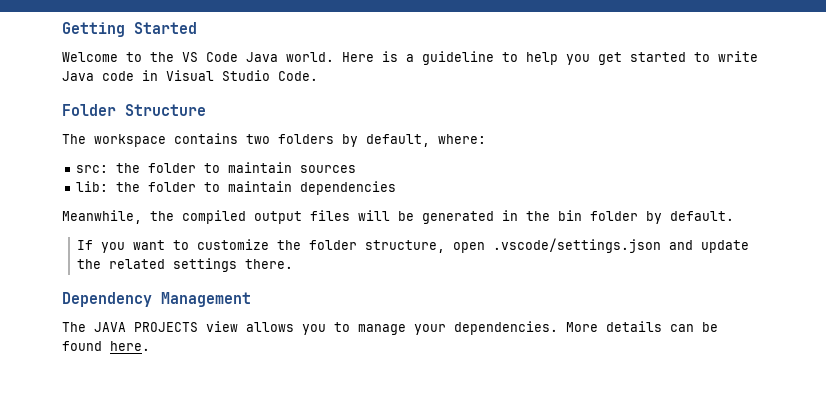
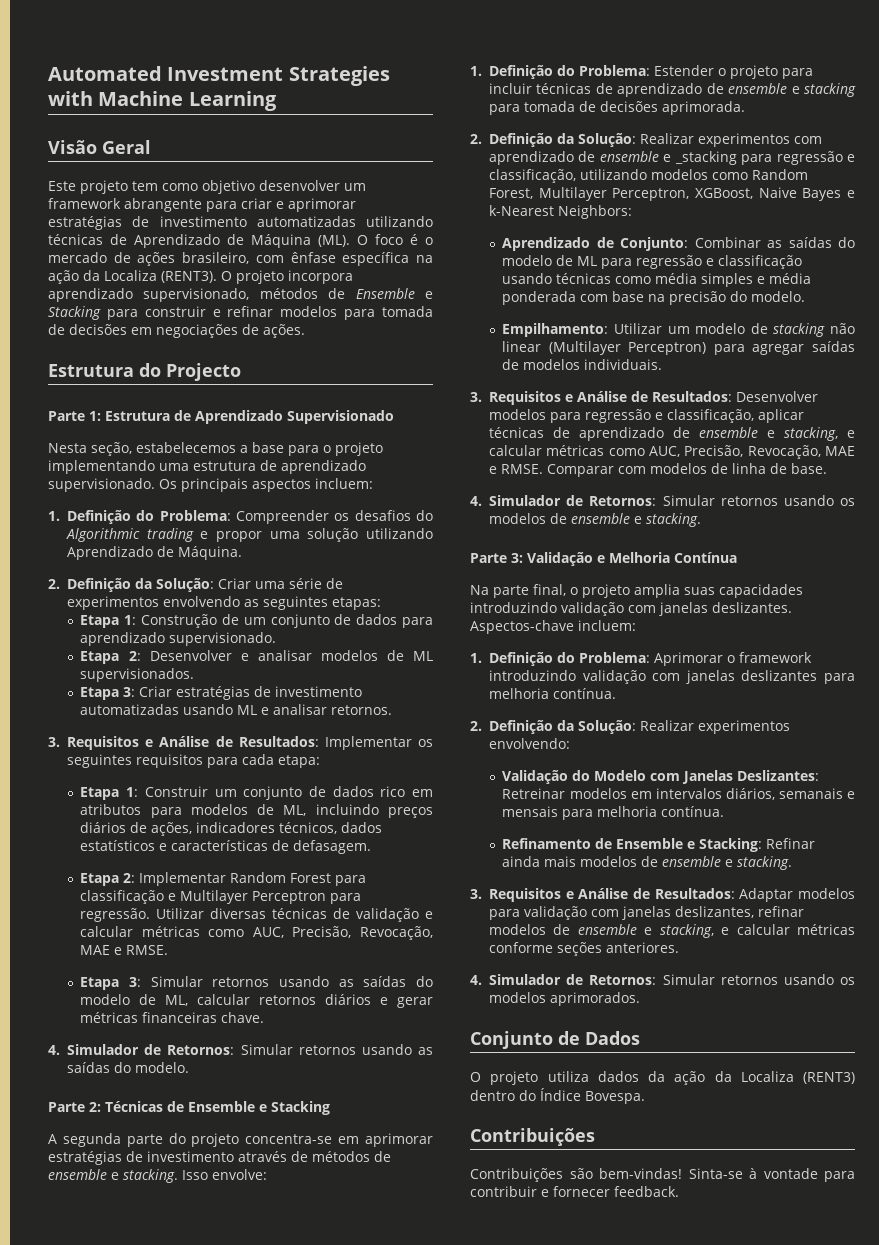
[62,22,197,37] [62,51,758,65] [62,70,318,81] [62,104,206,116] [62,133,486,147] [76,162,357,173] [76,181,397,195] [62,210,734,224] [76,238,749,253] [76,258,293,272] [62,292,251,307] [62,321,718,335] [62,341,150,351] Getting Started // Welcome to the VS Code Java world. Here is a guideline to help you get started to write Java code in Visual Studio Code. // Folder Structure // The workspace contains two folders by default, where: // src: the folder to maintain sources // lib: the folder to maintain dependencies // Meanwhile, the compiled output files will be generated in the bin folder by default. // If you want to customize the folder structure, open .vscode/settings.json and update the related settings there. // Dependency Management // The JAVA PROJECTS view allows you to manage your dependencies. More details can be found here. -> [48,66,390,86] [48,91,277,111] [48,140,151,154] [48,180,366,194] [48,198,356,212] [48,216,433,230] [48,234,433,248] [48,252,433,266] [48,270,353,284] [48,288,433,302] [48,306,433,320] [48,324,305,338] [48,363,241,381] [48,410,394,424] [48,442,383,456] [48,460,366,474] [48,478,373,492] [48,510,433,524] [66,528,433,542] [67,546,242,560] [48,578,343,592] [67,596,381,610] [80,614,433,628] [80,632,277,646] [80,650,433,664] [80,668,195,682] [80,686,363,700] [80,704,393,715] [48,736,433,750] [67,754,320,768] [80,786,433,800] [80,804,433,818] [80,822,383,836] [80,840,372,854] [80,872,367,886] [80,890,362,904] [80,908,433,922] [80,926,433,940] [80,945,169,955] [80,976,433,990] [80,994,434,1008] [80,1012,265,1023] [48,1044,433,1055] [67,1062,189,1073] [48,1101,330,1115] [48,1133,433,1147] [48,1151,391,1165] [48,1169,267,1183] [470,65,813,79] [489,83,856,97] [489,101,745,115] [470,133,822,147] [489,151,855,165] [489,169,808,183] [489,187,855,201] [489,205,632,219] [502,237,855,251] [502,255,803,269] [502,273,812,287] [502,291,806,305] [502,323,855,337] [502,341,855,355] [502,359,663,370] [470,391,818,405] [489,409,804,423] [489,427,855,441] [489,445,855,459] [489,463,827,477] [470,495,855,506] [489,513,701,527] [470,552,737,566] [470,584,803,598] [470,602,792,616] [470,620,636,634] [470,652,812,666] [489,670,855,684] [489,688,616,699] [470,720,790,734] [489,738,570,749] [502,770,820,784] [502,788,855,800] [502,806,725,820] [502,838,816,852] [502,856,793,870] [470,888,855,902] [489,906,804,920] [489,924,855,938] [489,942,679,956] [470,974,855,985] [489,992,640,1006] [470,1031,640,1049] [470,1071,855,1085] [470,1088,645,1104] [470,1128,595,1146] [470,1168,855,1182] [470,1186,679,1197] Automated Investment Strategies with Machine Learning // Visão Geral // Este projeto tem como objetivo desenvolver um framework abrangente para criar e aprimorar estratégias de investimento automatizadas utilizando técnicas de Aprendizado de Máquina (ML). O foco é o mercado de ações brasileiro, com ênfase específica na ação da Localiza (RENT3). O projeto incorpora aprendizado supervisionado, métodos de Ensemble e Stacking para construir e refinar modelos para tomada de decisões em negociações de ações. // Estrutura do Projecto // Parte 1: Estrutura de Aprendizado Supervisionado // Nesta seção, estabelecemos a base para o projeto implementando uma estrutura de aprendizado supervisionado. Os principais aspectos incluem: // 1. Definição do Problema: Compreender os desafios do Algorithmic trading e propor uma solução utilizando Aprendizado de Máquina. // 2. Definição da Solução: Criar uma série de experimentos envolvendo as seguintes etapas: // Etapa 1: Construção de um conjunto de dados para aprendizado supervisionado. // Etapa 2: Desenvolver e analisar modelos de ML supervisionados. // Etapa 3: Criar estratégias de investimento automatizadas usando ML e analisar retornos. // 3. Requisitos e Análise de Resultados: Implementar os seguintes requisitos para cada etapa: // Etapa 1: Construir um conjunto de dados rico em atributos para modelos de ML, incluindo preços diários de ações, indicadores técnicos, dados estatísticos e características de defasagem. // Etapa 2: Implementar Random Forest para classificação e Multilayer Perceptron para regressão. Utilizar diversas técnicas de validação e calcular métricas como AUC, Precisão, Revocação, MAE e RMSE. // Etapa 3: Simular retornos usando as saídas do modelo de ML, calcular retornos diários e gerar métricas financeiras chave. // 4. Simulador de Retornos: Simular retornos usando as saídas do modelo. // Parte 2: Técnicas de Ensemble e Stacking // A segunda parte do projeto concentra-se em aprimorar estratégias de investimento através de métodos de ensemble e stacking. Isso envolve: // 1. Definição do Problema: Estender o projeto para incluir técnicas de aprendizado de ensemble e stacking para tomada de decisões aprimorada. // 2. Definição da Solução: Realizar experimentos com aprendizado de ensemble e _stacking para regressão e classificação, utilizando modelos como Random Forest, Multilayer Perceptron, XGBoost, Naive Bayes e k-Nearest Neighbors: // Aprendizado de Conjunto: Combinar as saídas do modelo de ML para regressão e classificação usando técnicas como média simples e média ponderada com base na precisão do modelo. // Empilhamento: Utilizar um modelo de stacking não linear (Multilayer Perceptron) para agregar saídas de modelos individuais. // 3. Requisitos e Análise de Resultados: Desenvolver modelos para regressão e classificação, aplicar técnicas de aprendizado de ensemble e stacking, e calcular métricas como AUC, Precisão, Revocação, MAE e RMSE. Comparar com modelos de linha de base. // 4. Simulador de Retornos: Simular retornos usando os modelos de ensemble e stacking. // Parte 3: Validação e Melhoria Contínua // Na parte final, o projeto amplia suas capacidades introduzindo validação com janelas deslizantes. Aspectos-chave incluem: // 1. Definição do Problema: Aprimorar o framework introduzindo validação com janelas deslizantes para melhoria contínua. // 2. Definição da Solução: Realizar experimentos envolvendo: // Validação do Modelo com Janelas Deslizantes: Retreinar modelos em intervalos diários, semanais e mensais para melhoria contínua. // Refinamento de Ensemble e Stacking: Refinar ainda mais modelos de ensemble e stacking. // 3. Requisitos e Análise de Resultados: Adaptar modelos para validação com janelas deslizantes, refinar modelos de ensemble e stacking, e calcular métricas conforme seções anteriores. // 4. Simulador de Retornos: Simular retornos usando os modelos aprimorados. // Conjunto de Dados // O projeto utiliza dados da ação da Localiza (RENT3) dentro do Índice Bovespa. // Contribuições // Contribuições são bem-vindas! Sinta-se à vontade para contribuir e fornecer feedback.

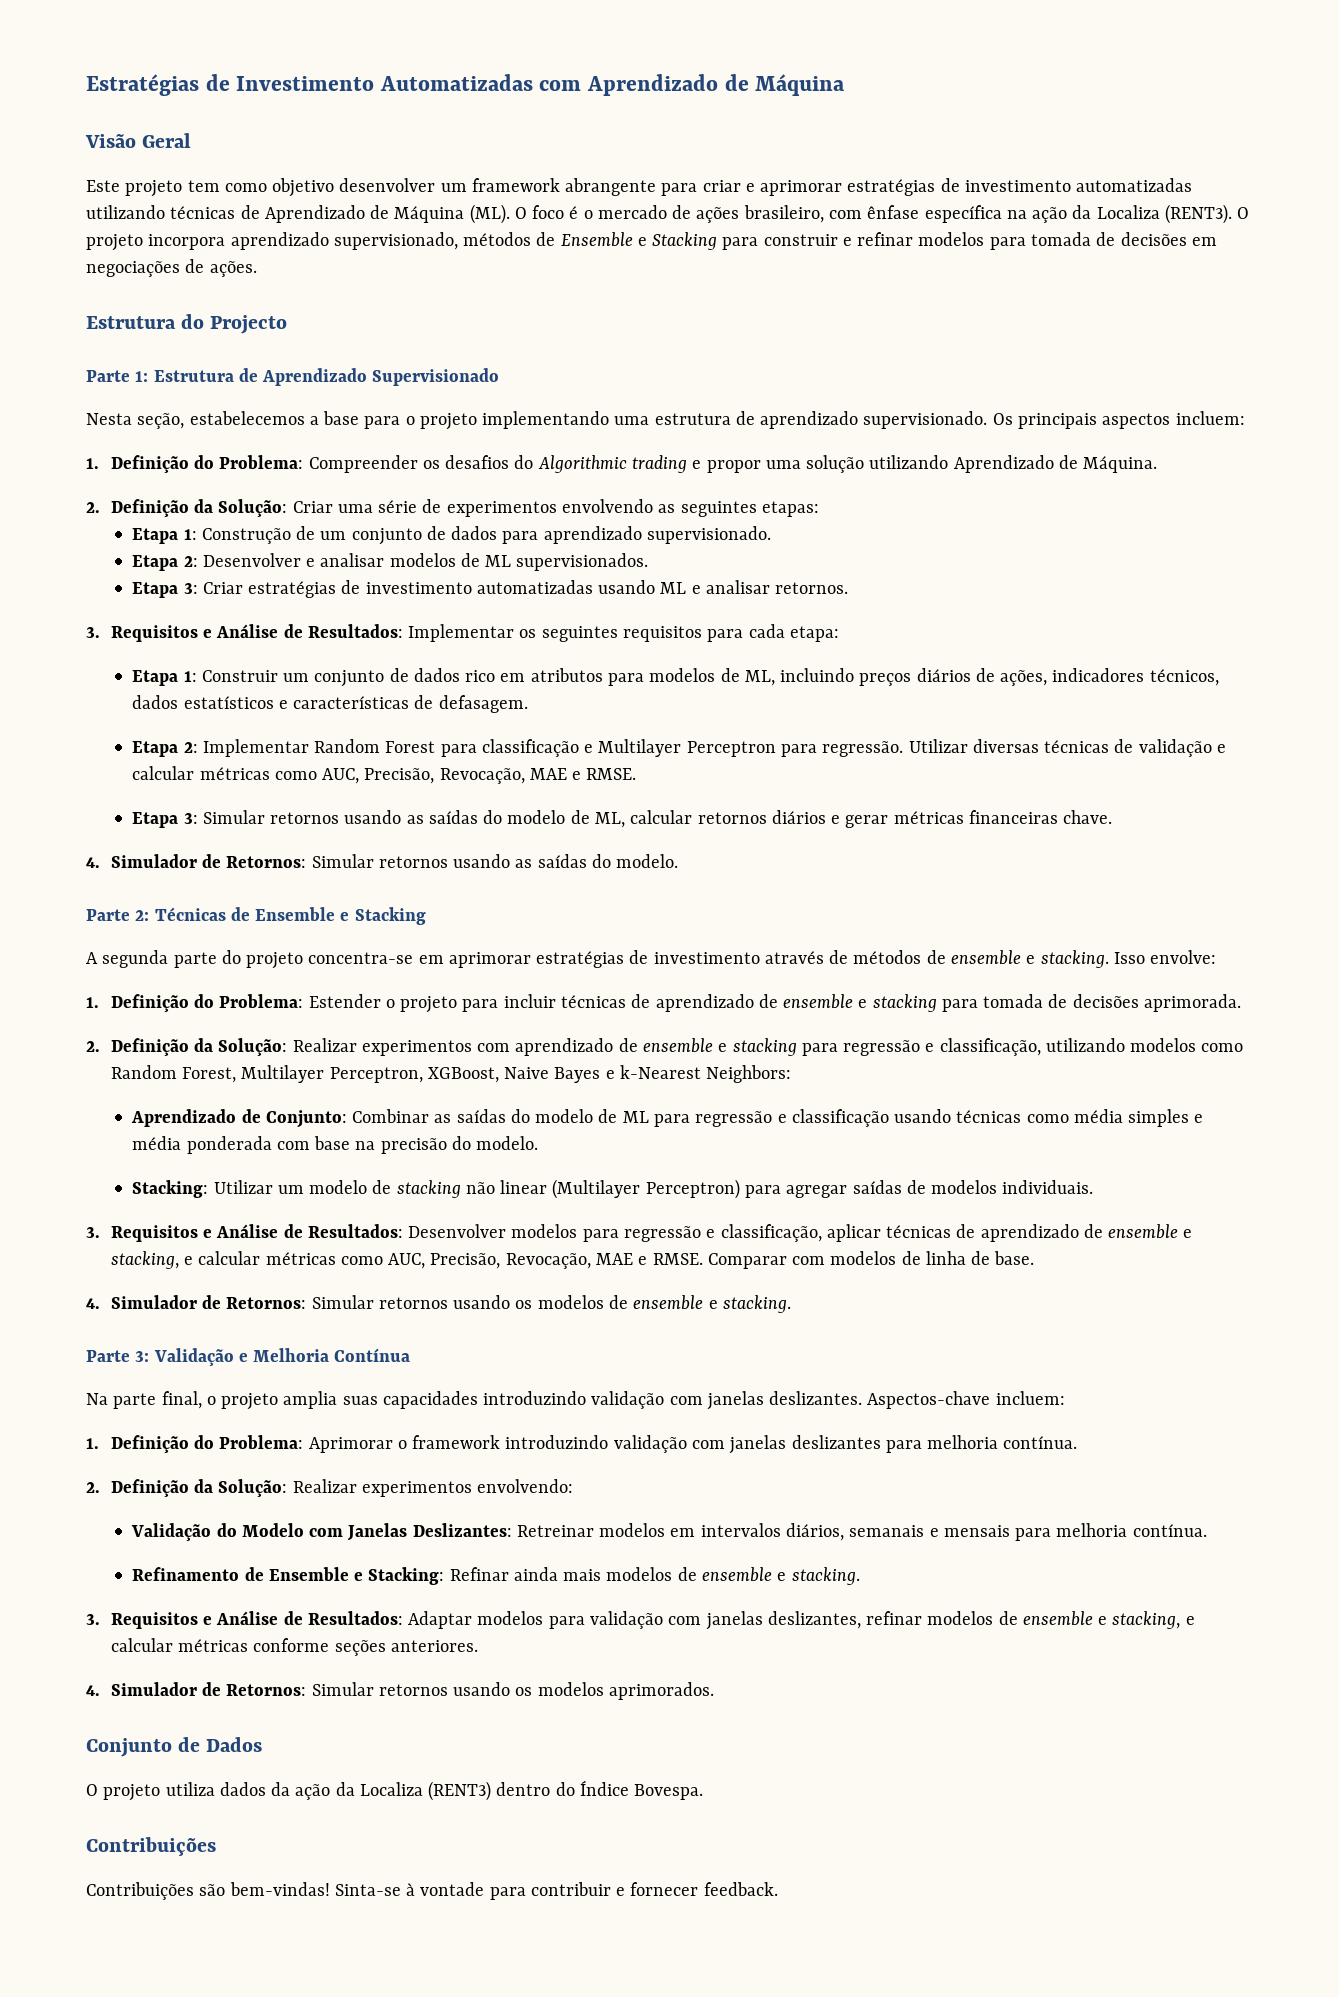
[48,66,390,86] [48,91,277,111] Automated Investment Strategies with Machine Learning -> [86,74,846,96] Estratégias de Investimento Automatizadas com Aprendizado de Máquina
[674,151,737,165] _stacking -> [732,1038,797,1056] stacking
[502,323,609,337] Empilhamento: -> [132,1180,209,1198] Stacking:

